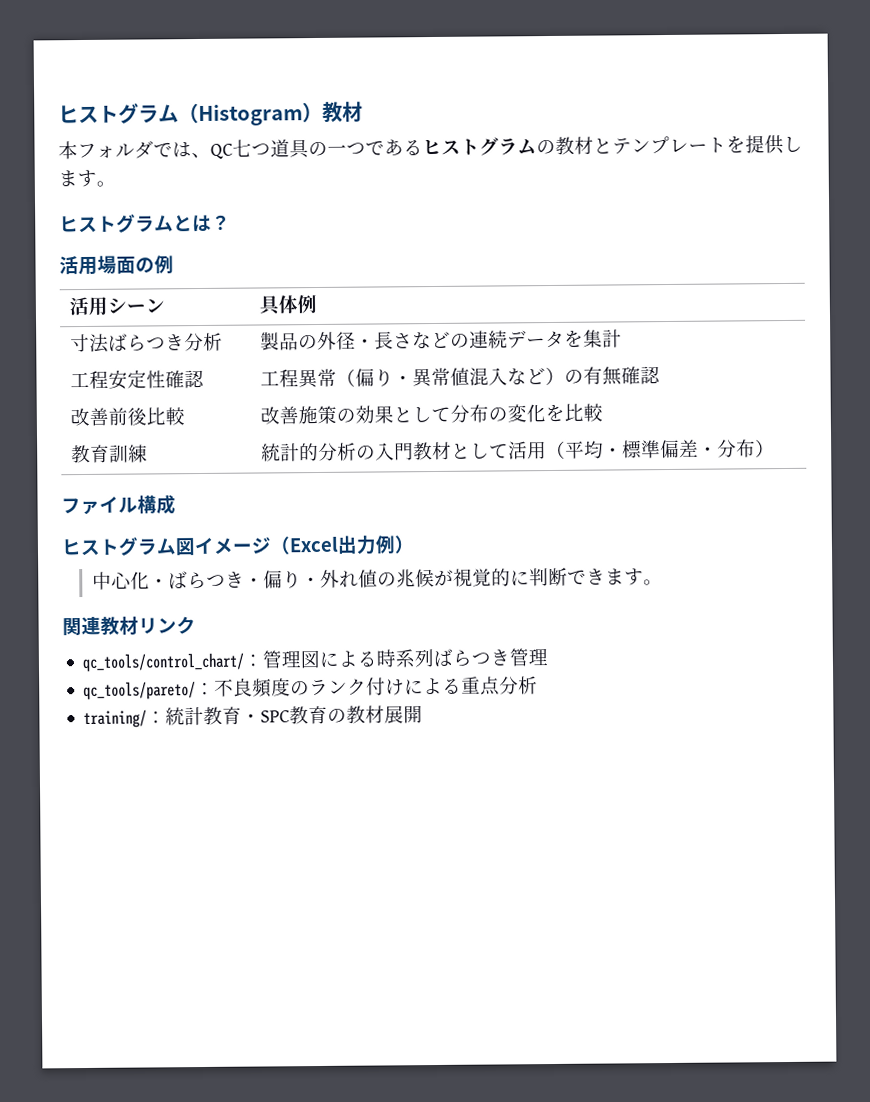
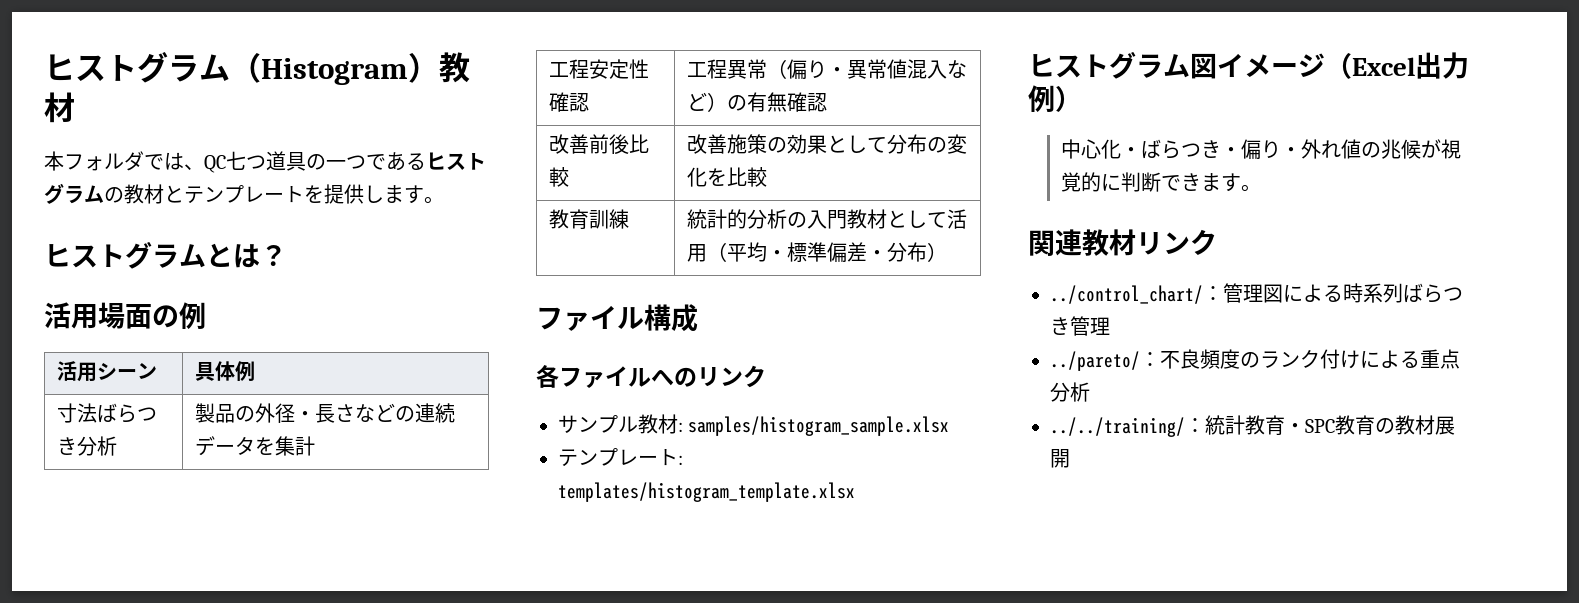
(176, 504) none -> [536,365,766,388] [558,414,950,436] [558,448,683,467] [558,482,855,502] // 各ファイルへのリンク // サンプル教材: samples/histogram_sample.xlsx // テンプレート: templates/histogram_template.xlsx
[82,652,246,673] qc_tools/control_chart/ -> [1050,285,1203,304] ../control_chart/
[83,681,197,701] qc_tools/pareto/ -> [1050,351,1140,371] ../pareto/
[83,709,148,729] training/ -> [1050,417,1185,437] ../../training/

